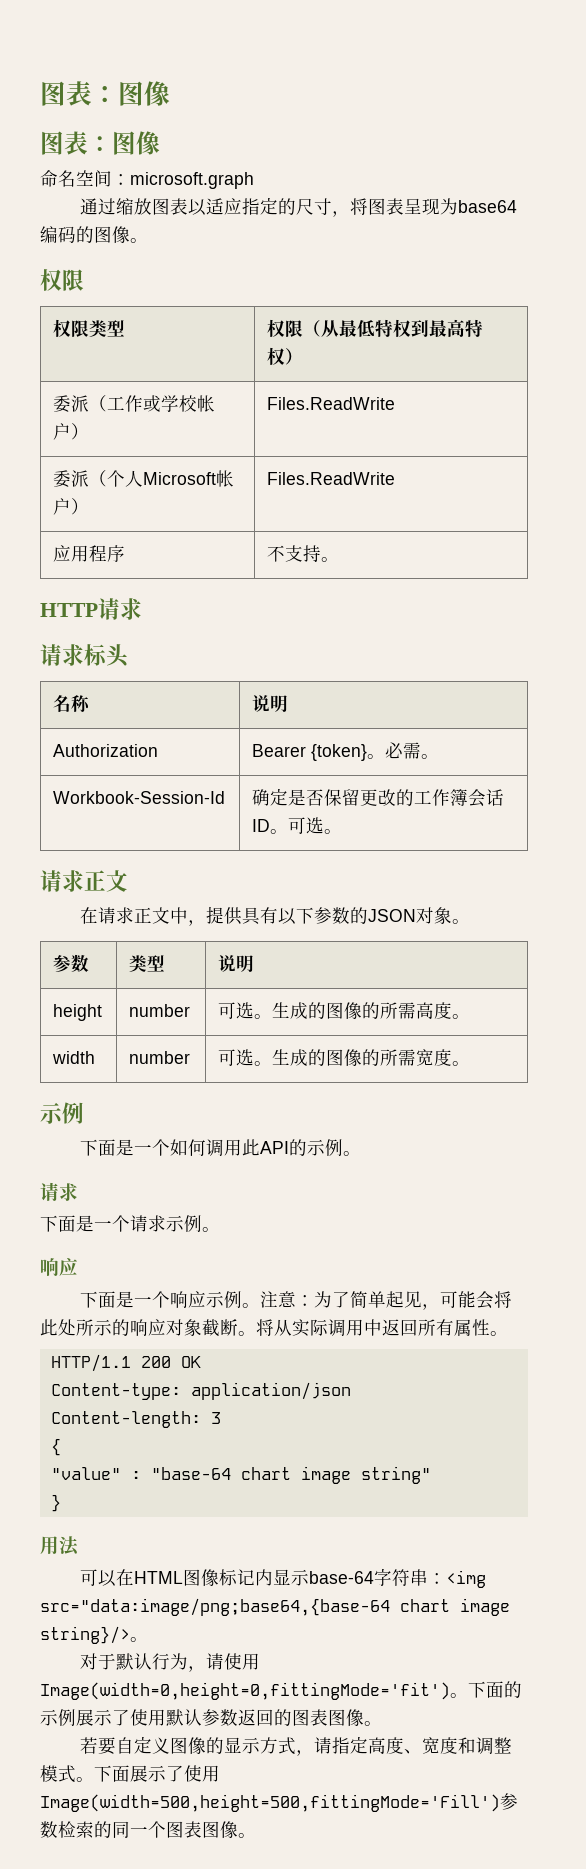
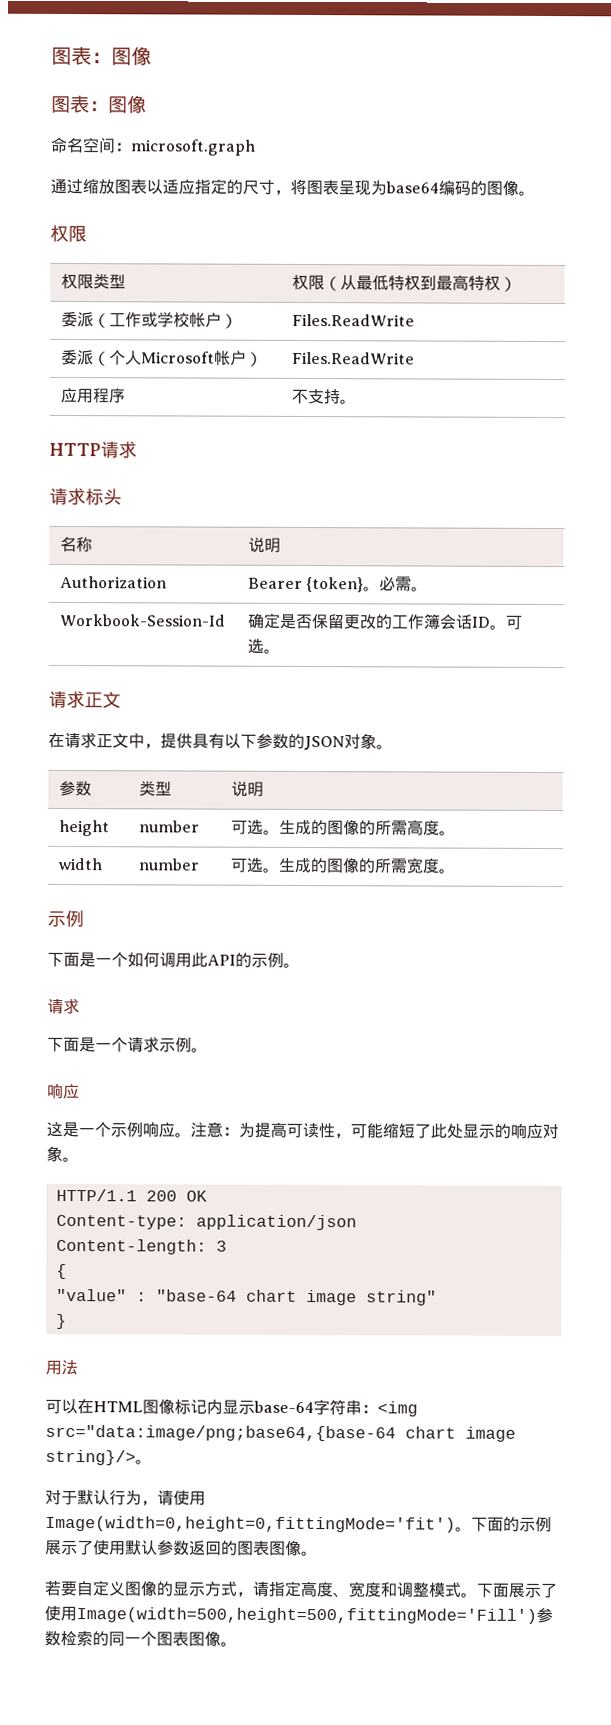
[79,1291,512,1310] [40,1319,490,1337] 下面是一个响应示例。注意：为了简单起见，可能会将此处所示的响应对象截断。将从实际调用中返回所有属性 -> [46,1121,559,1140] [46,1145,63,1162] 这是一个示例响应。注意：为提高可读性，可能缩短了此处显示的响应对象

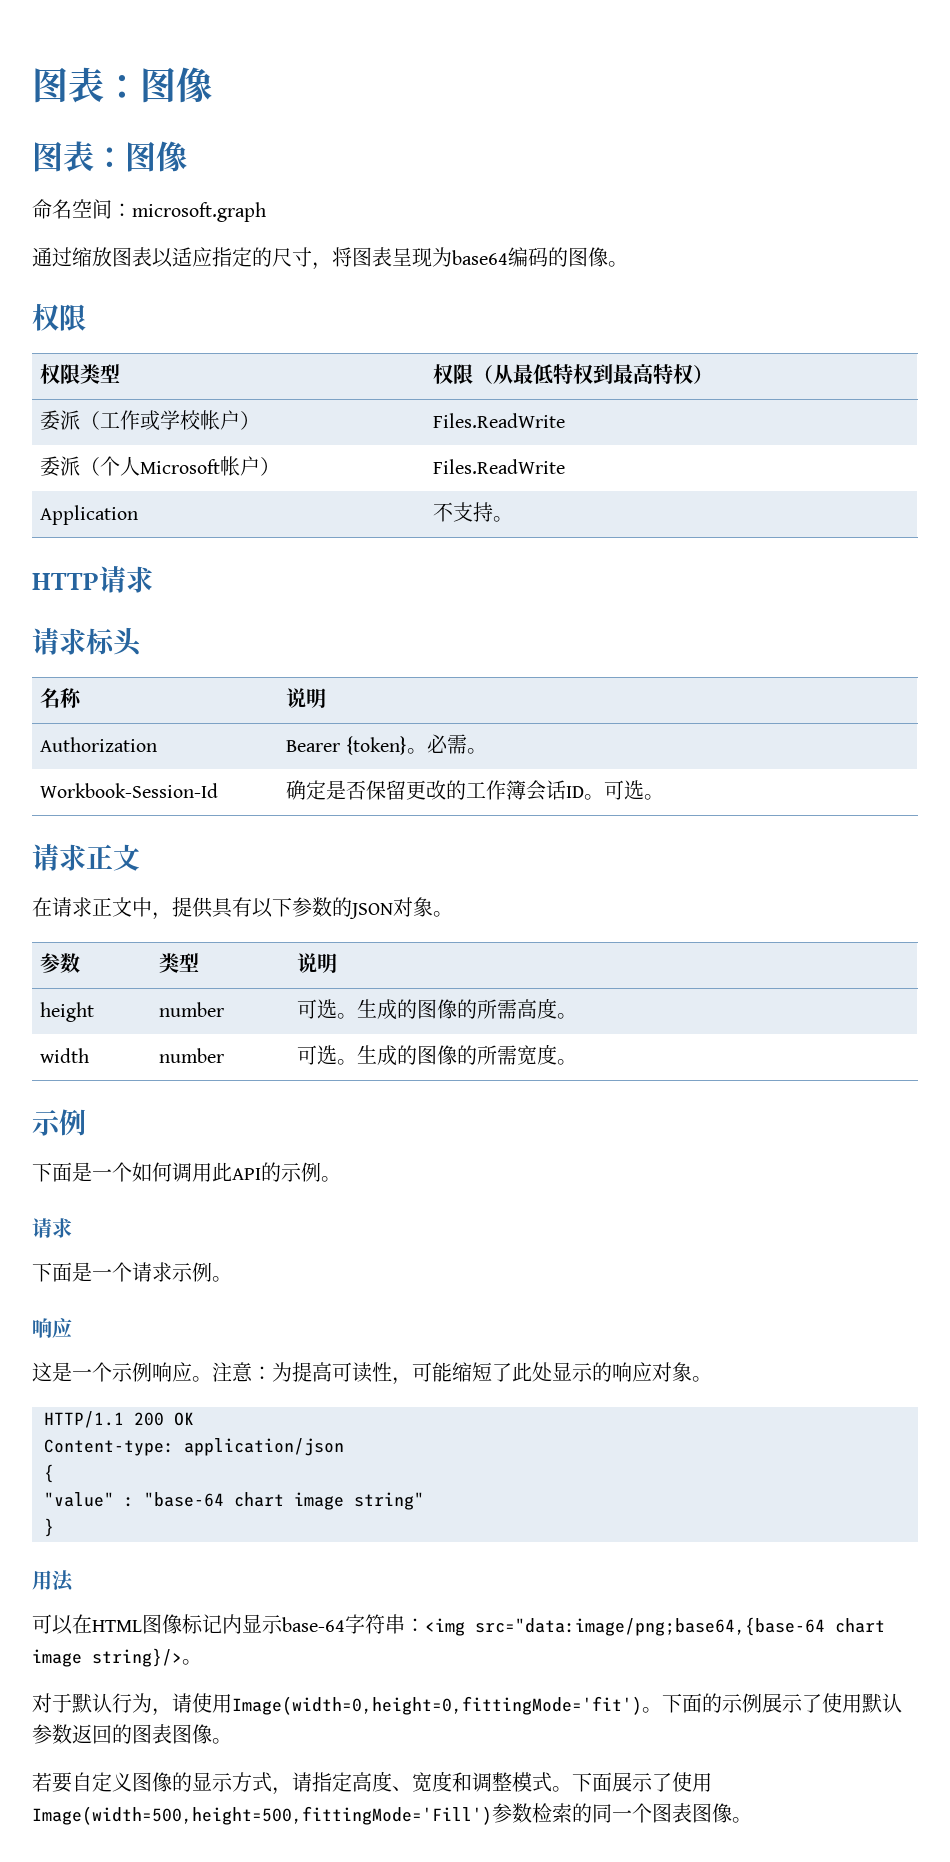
[60,387,126,404] 应用程序 -> [40,505,139,525] Application
[55,1238,227,1255] // Content-length: 3 -> (344, 1447) none

